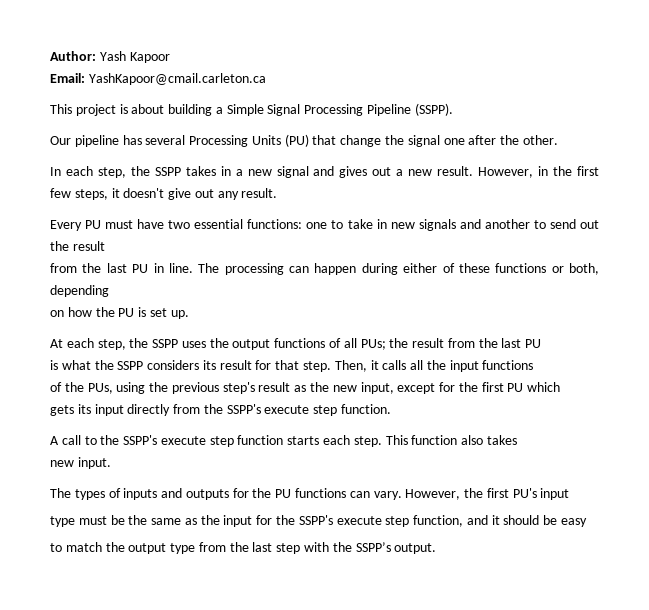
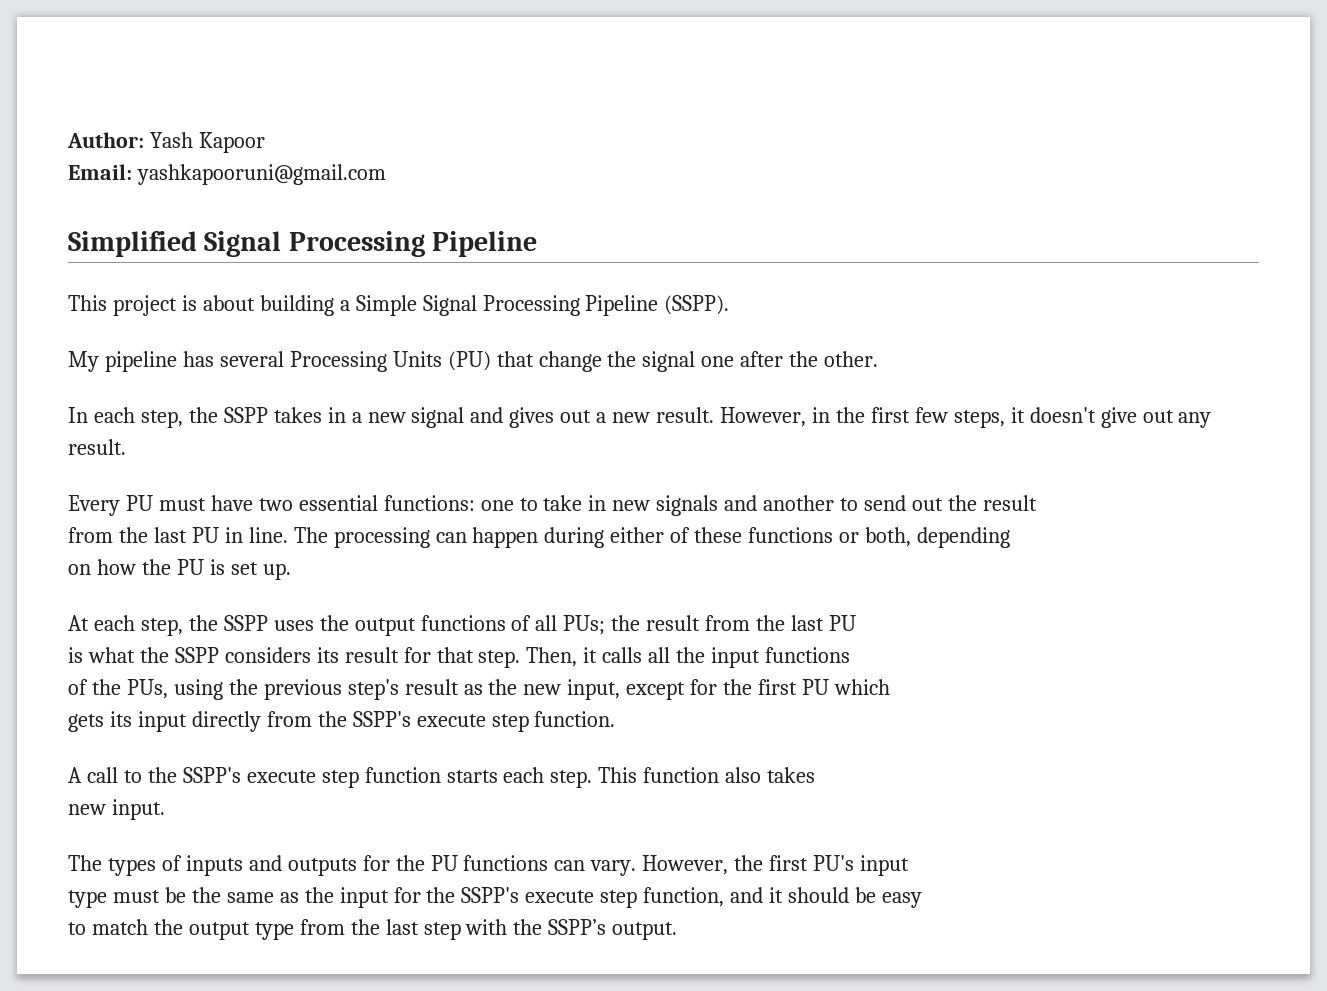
[88,73,266,85] YashKapoor@cmail.carleton.ca -> [136,164,386,185] [68,231,538,257] yashkapooruni@gmail.com // Simplified Signal Processing Pipeline
[50,136,71,145] Our -> [68,351,99,372] My

